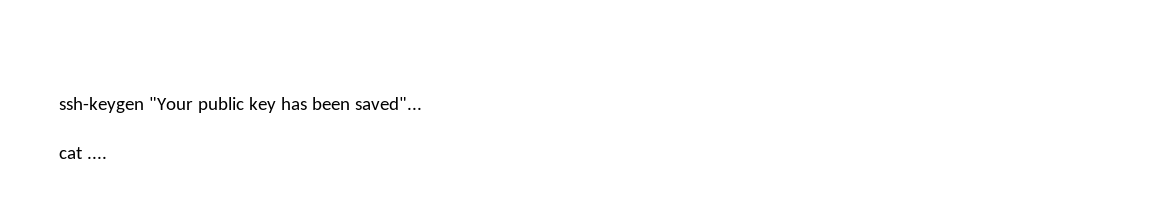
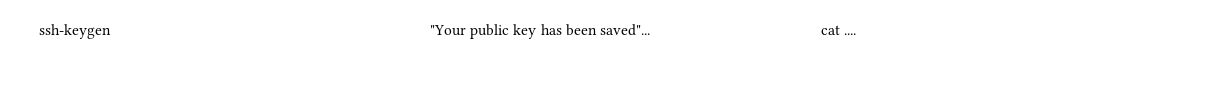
(144, 105) none -> (111, 31) //

